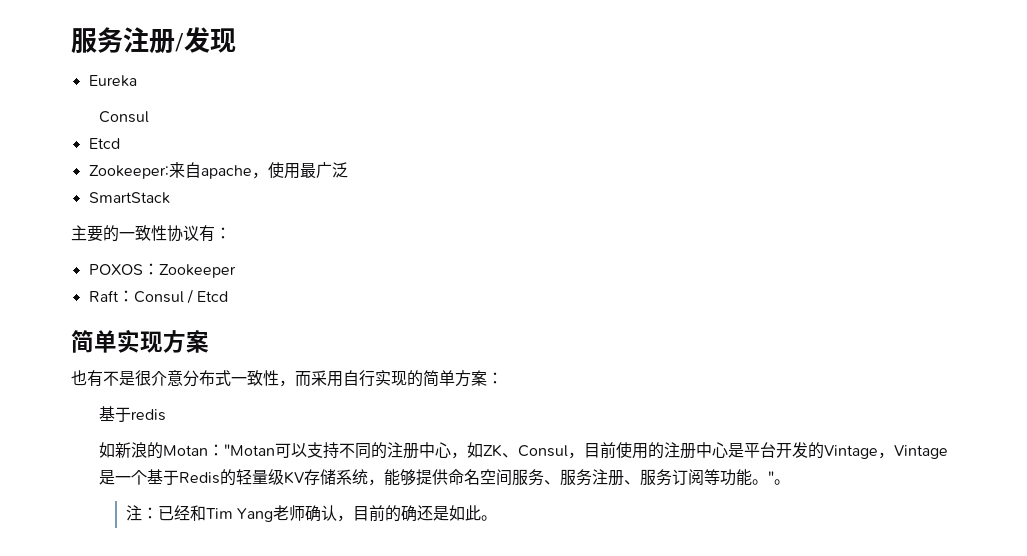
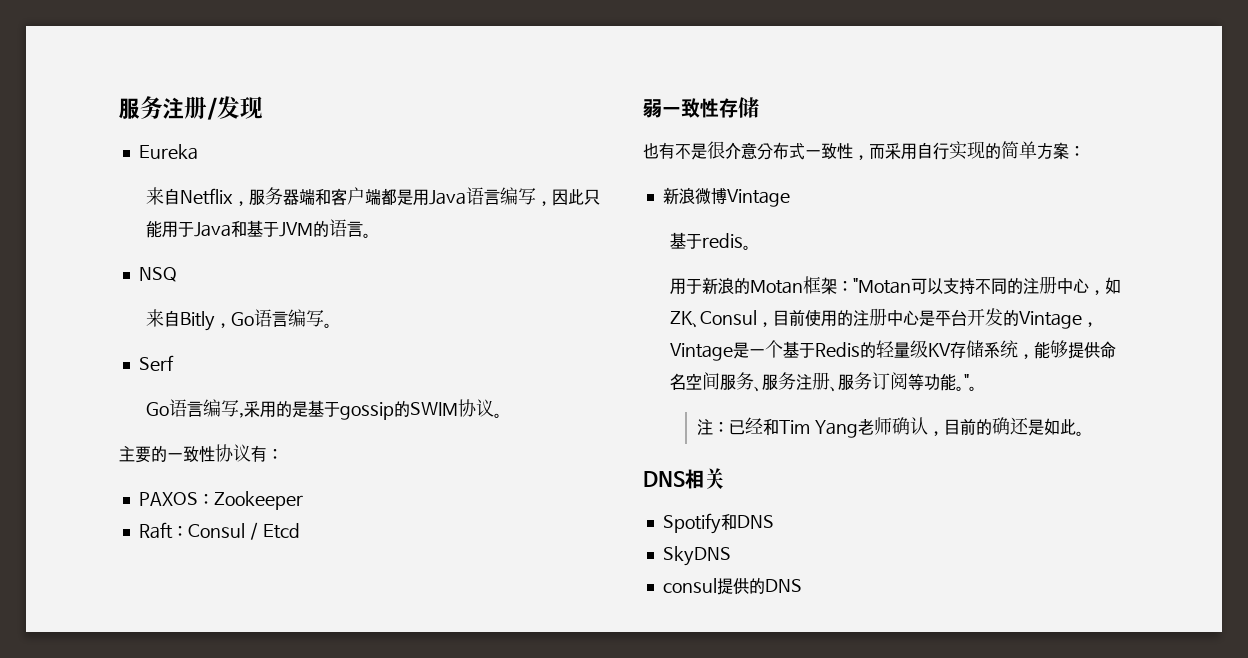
[98,111,149,123] [88,138,120,149] [88,162,348,179] [88,192,170,204] Consul // Etcd // Zookeeper:来自apache，使用最广泛 // SmartStack -> [146,187,601,206] [146,219,372,238] [138,267,177,282] [146,309,333,331] [138,355,174,371] [146,399,503,420] 来自Netflix，服务器端和客户端都是用Java语言编写，因此只能用于Java和基于JVM的语言。 // NSQ // 来自Bitly，Go语言编写。 // Serf // Go语言编写,采用的是基于gossip的SWIM协议。
[88,264,143,275] POXOS -> [138,492,198,506] PAXOS
[71,329,209,353] 简单实现方案 -> [643,97,759,118] 弱一致性存储
(503, 378) none -> [662,187,790,207] // 新浪微博Vintage
[98,442,115,458] // 如 -> [743,245,752,250] [670,278,703,294] 。 // 用于
(208, 450) none -> [803,276,838,295] 框架
(498, 518) none -> [643,468,725,489] [662,513,774,534] [662,546,731,566] [662,577,802,595] // DNS相关 // Spotify和DNS // SkyDNS // consul提供的DNS

